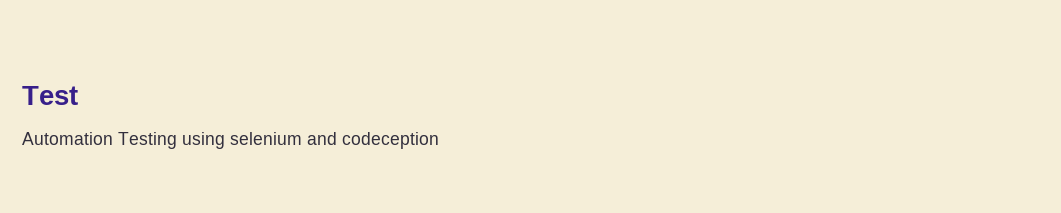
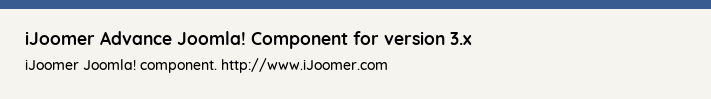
[22,86,78,105] [22,132,439,149] Test // Automation Testing using selenium and codeception -> [25,31,472,49] [25,58,388,73] iJoomer Advance Joomla! Component for version 3.x // iJoomer Joomla! component. http://www.iJoomer.com

